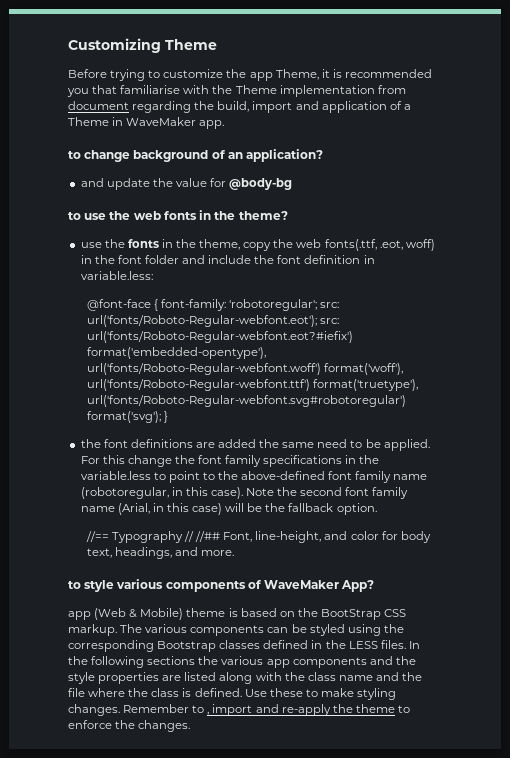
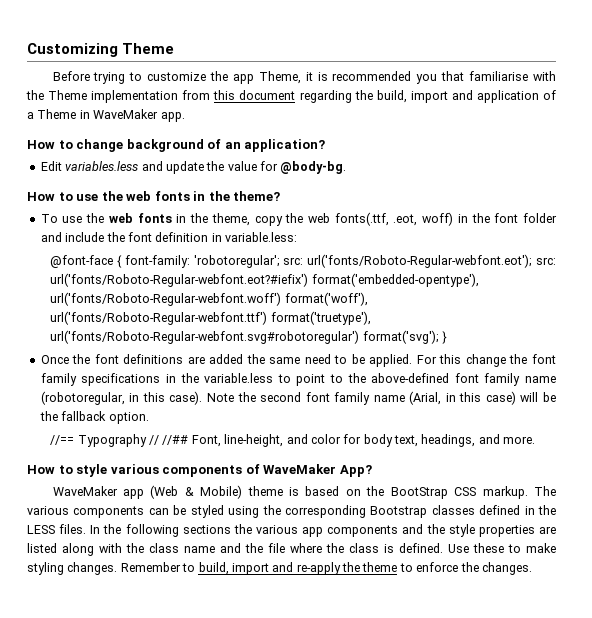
(406, 89) none -> [213,90,236,100] this
(225, 124) none -> [27,140,55,149] How
(324, 155) none -> [40,161,139,171] Edit variables.less
[229,178,293,190] @body-bg // -> [280,161,347,174] [27,192,55,201] @body-bg. // How
[80,239,125,248] use the -> [40,213,133,223] To use the web
(168, 417) none -> [40,355,69,364] Once
(235, 553) none -> [27,465,55,474] How
(375, 586) none -> [52,486,118,496] WaveMaker
[207,711,210,715] , -> [198,562,229,575] build,

